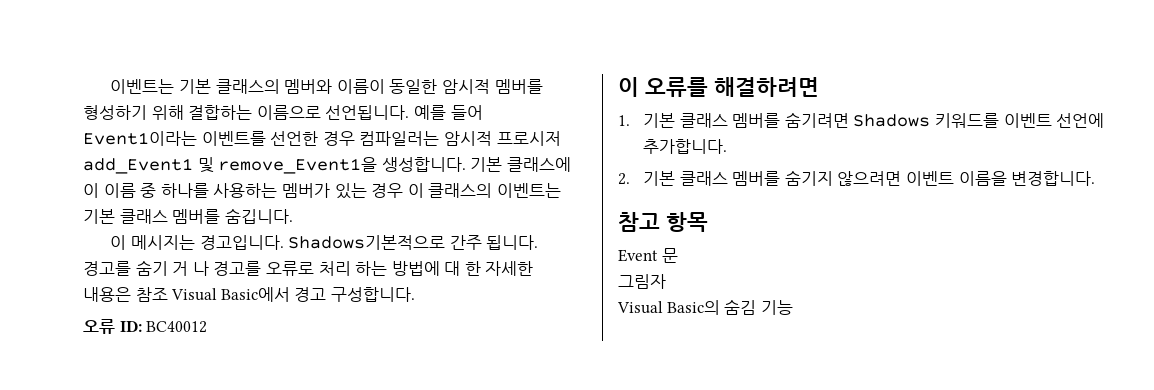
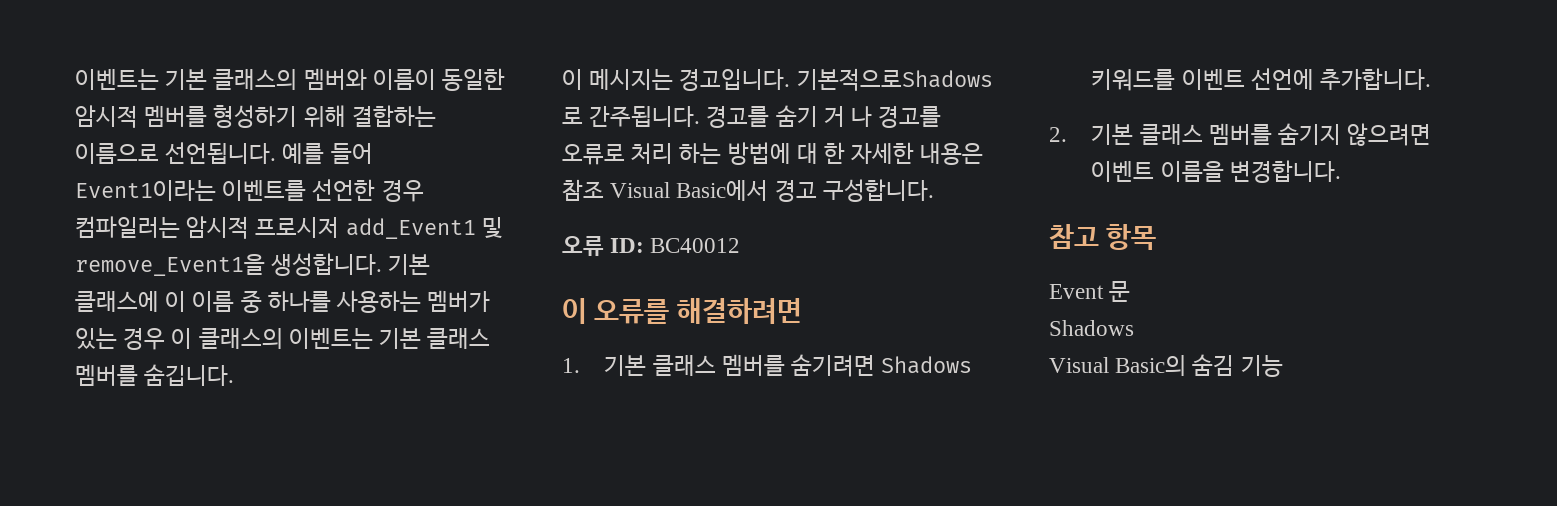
[288,235,539,250] Shadows기본적으로 간주 됩니다. -> [796,68,993,91] [562,106,701,127] 기본적으로Shadows 로 간주됩니다.
[618,274,666,289] 그림자 -> [1049,320,1134,336] Shadows

